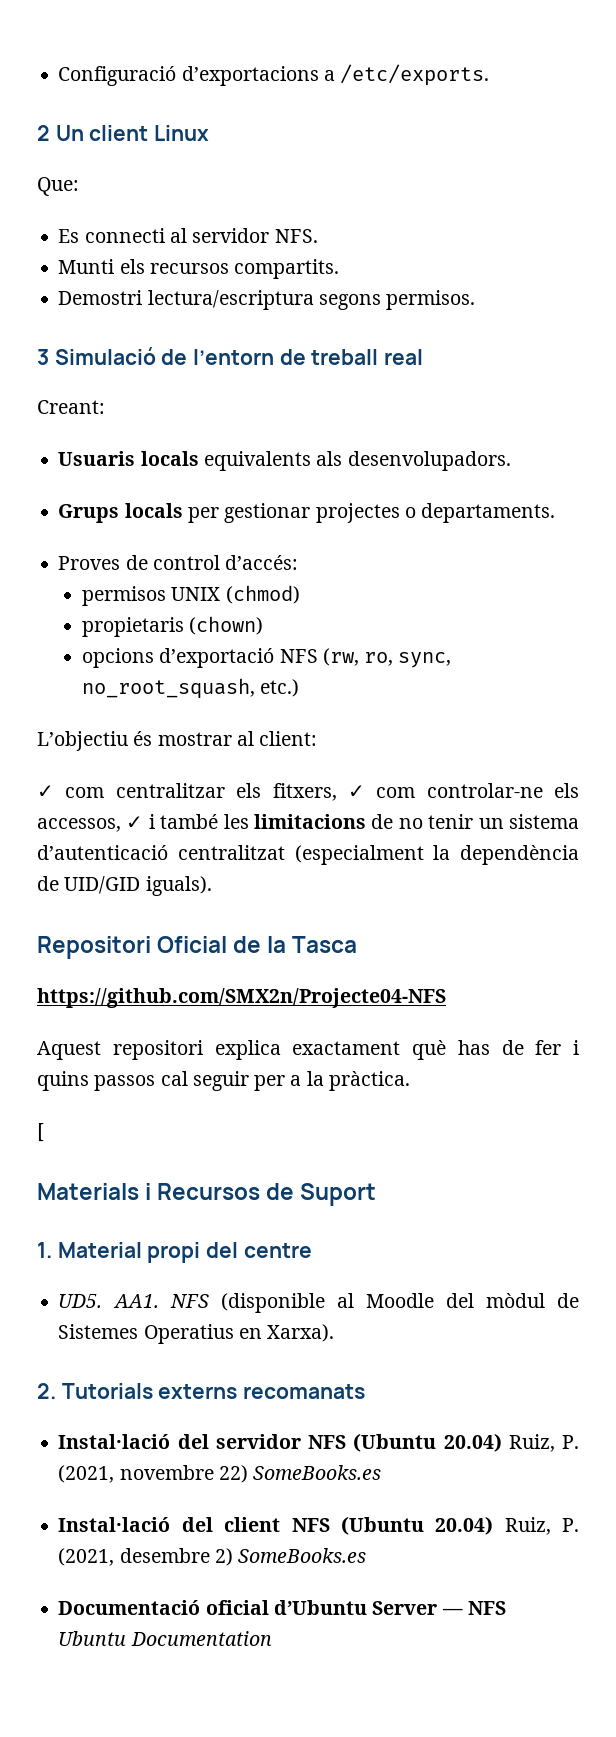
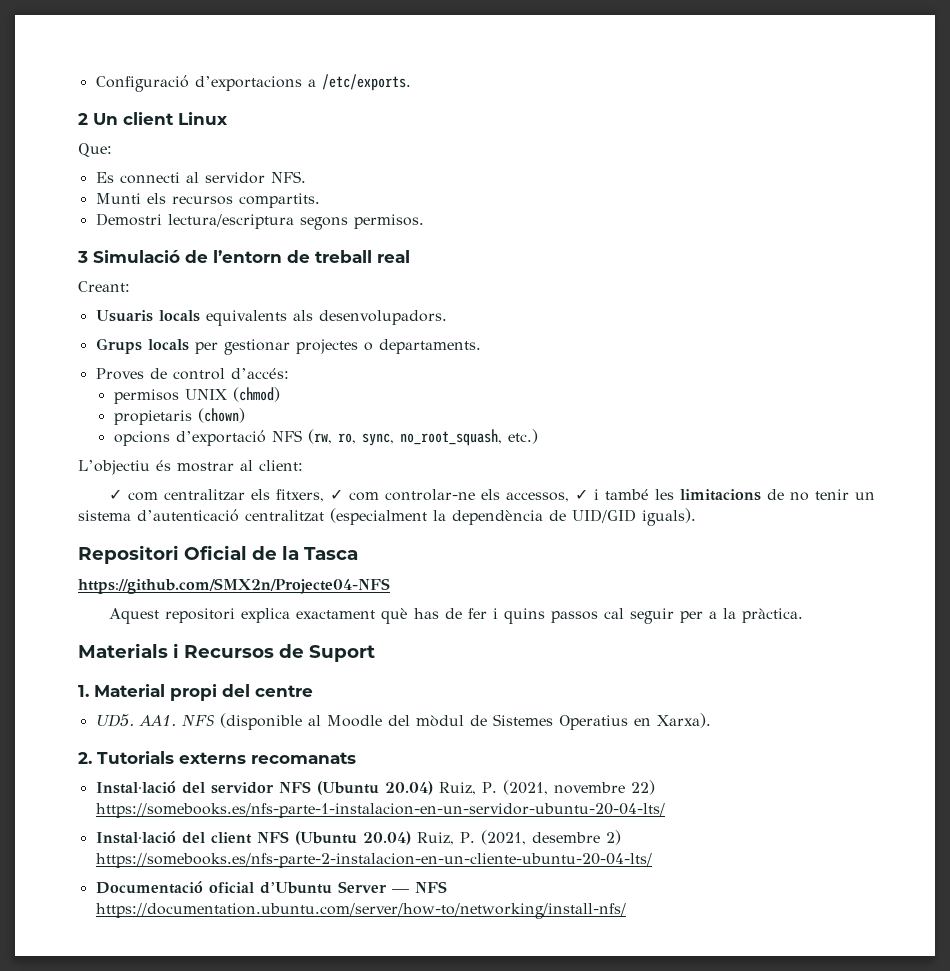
[37,1123,44,1142] // [ -> (803, 615) none
[253,1465,382,1480] SomeBooks.es -> [95,803,665,818] https://somebooks.es/nfs-parte-1-instalacion-en-un-servidor-ubuntu-20-04-lts/
[238,1548,367,1563] SomeBooks.es -> [95,853,652,868] https://somebooks.es/nfs-parte-2-instalacion-en-un-cliente-ubuntu-20-04-lts/
[58,1631,272,1646] Ubuntu Documentation -> [95,903,626,919] https://documentation.ubuntu.com/server/how-to/networking/install-nfs/

